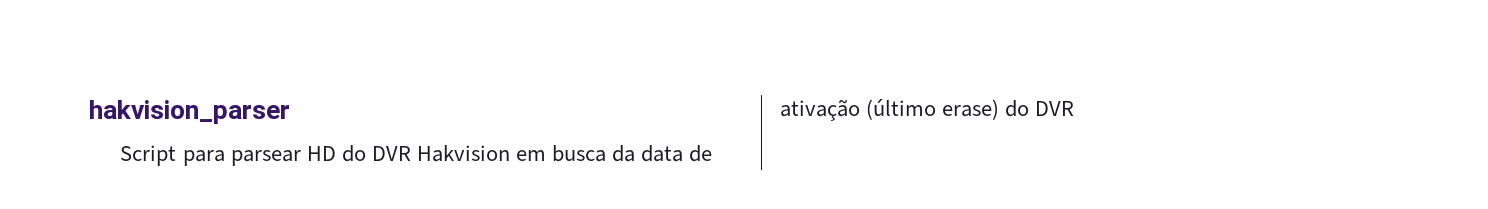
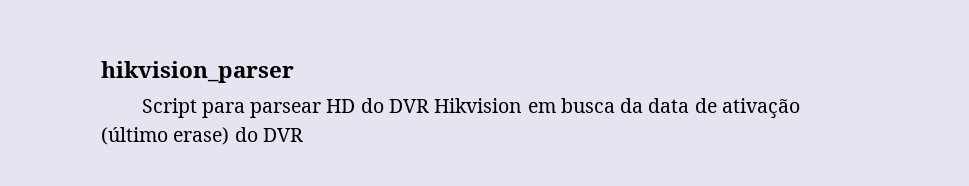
[89,100,290,124] hakvision_parser -> [101,61,294,83] hikvision_parser
[416,145,510,162] Hakvision -> [434,98,523,113] Hikvision

